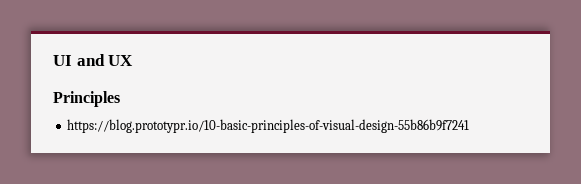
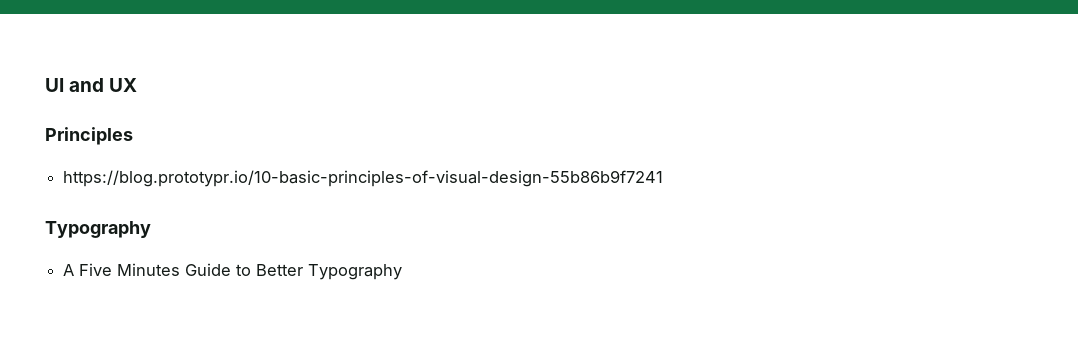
(470, 126) none -> [45,221,151,238] [63,263,403,280] // Typography // A Five Minutes Guide to Better Typography

